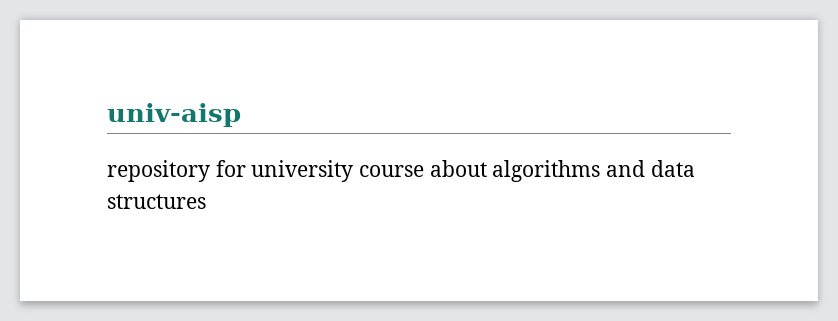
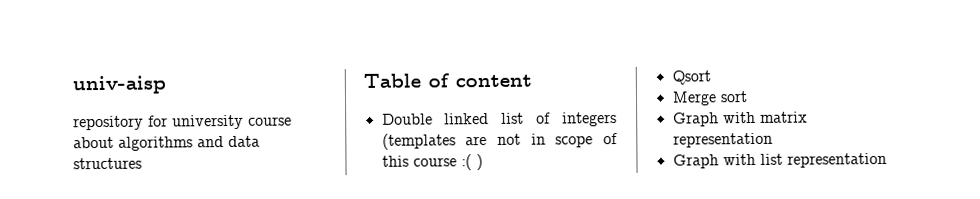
(206, 201) none -> [363,73,532,88] [381,112,617,127] [381,133,618,150] [381,154,483,171] [671,70,711,85] [671,91,748,106] [672,111,808,127] [672,132,773,148] [672,152,887,169] // Table of content // Double linked list of integers (templates are not in scope of this course :( ) // Qsort // Merge sort // Graph with matrix representation // Graph with list representation

